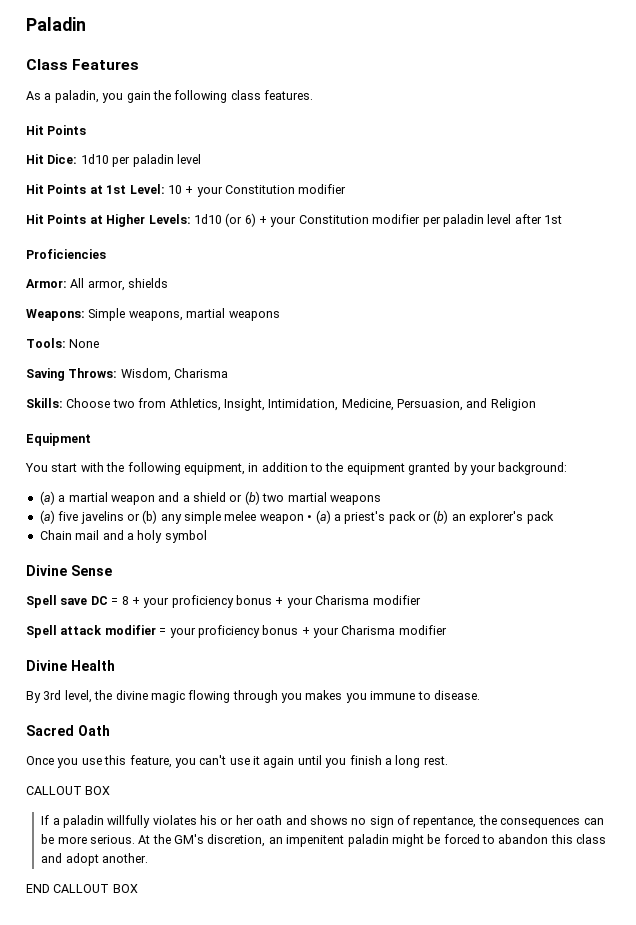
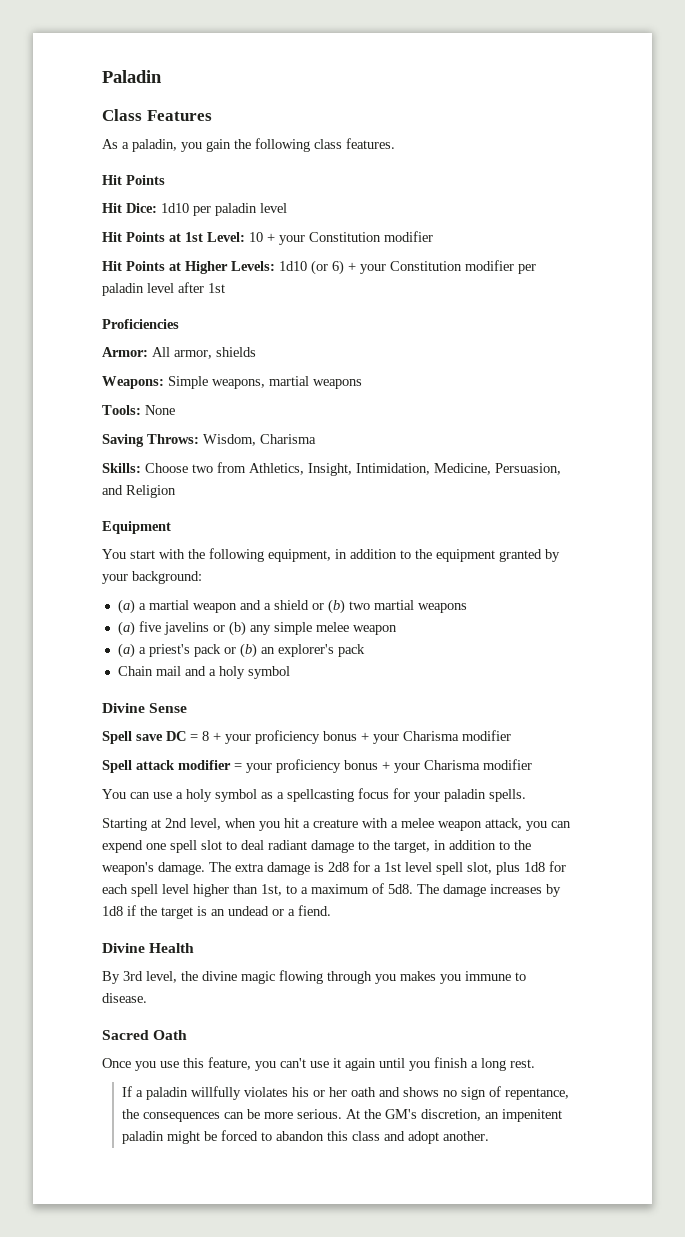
[307,515,313,521] • -> (397, 630) //
(447, 630) none -> [102,788,526,802] [102,818,571,831] [102,840,531,853] [102,861,566,875] [102,883,561,897] [102,905,331,919] // You can use a holy symbol as a spellcasting focus for your paladin spells. // Starting at 2nd level, when you hit a creature with a melee weapon attack, you can expend one spell slot to deal radiant damage to the target, in addition to the weapon's damage. The extra damage is 2d8 for a 1st level spell slot, plus 1d8 for each spell level higher than 1st, to a maximum of 5d8. The damage increases by 1d8 if the target is an undead or a fiend.
[26,786,111,795] // CALLOUT BOX -> (535, 1063) none
[26,884,138,893] // END CALLOUT BOX -> (489, 1136) none

